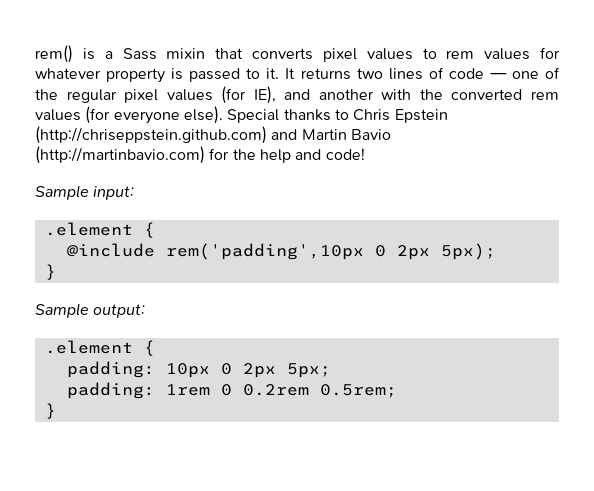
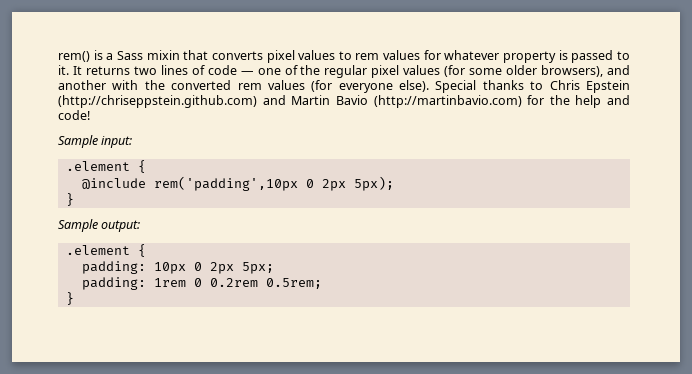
[253,86,276,104] IE), -> [469,65,604,77] some older browsers),

